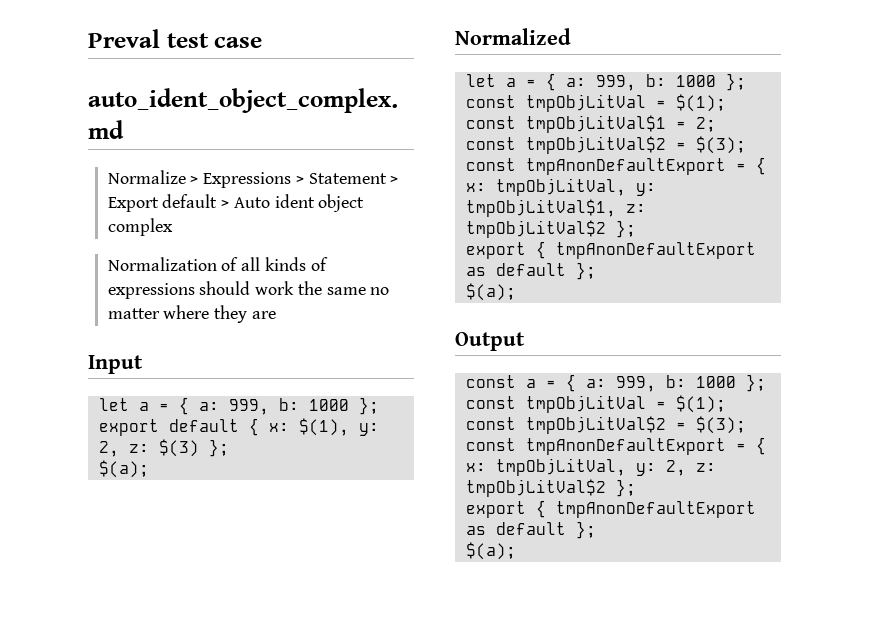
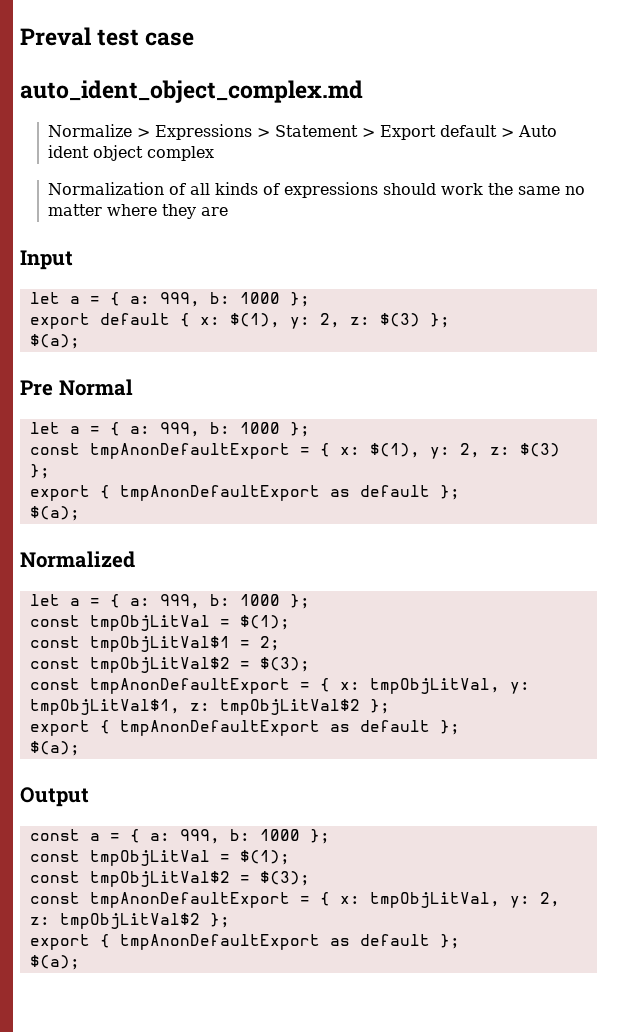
(149, 469) none -> [20,379,133,396] [29,422,310,437] [29,443,560,459] [29,464,50,479] [29,485,460,501] [29,506,80,521] // Pre Normal // let a = { a: 999, b: 1000 }; // const tmpAnonDefaultExport = { x: $(1), y: 2, z: $(3) }; // export { tmpAnonDefaultExport as default }; // $(a);

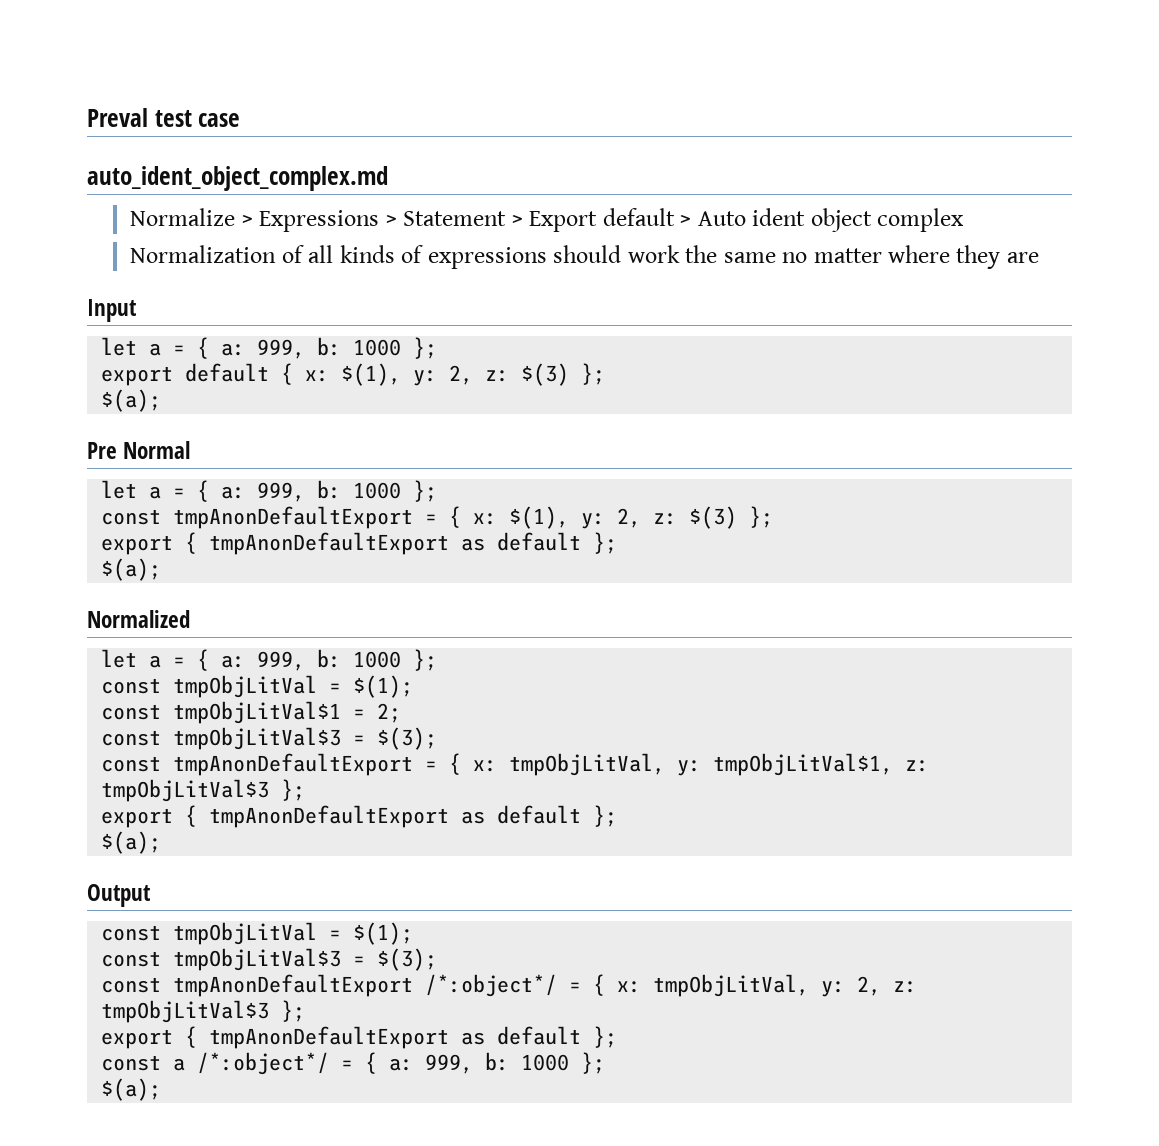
[89,657,230,673] tmpObjLitVal$2 -> [173,727,342,750] tmpObjLitVal$3
[219,699,360,715] tmpObjLitVal$2 -> [101,779,270,802] tmpObjLitVal$3
[29,829,330,844] [29,850,290,866] [29,871,310,887] [29,892,290,908] // const a = { a: 999, b: 1000 }; // const tmpObjLitVal = $(1); // const tmpObjLitVal$2 = $(3); // const tmpAnonDefaultExport -> [101,922,414,945] [101,948,438,971] [101,974,558,997] // const tmpObjLitVal = $(1); // const tmpObjLitVal$3 = $(3); // const tmpAnonDefaultExport /*:object*/
[59,913,230,929] [29,934,460,950] tmpObjLitVal$2 }; // export { tmpAnonDefaultExport as default }; -> [101,1000,306,1023] [101,1026,618,1049] [101,1052,606,1075] tmpObjLitVal$3 }; // export { tmpAnonDefaultExport as default }; // const a /*:object*/ = { a: 999, b: 1000 };

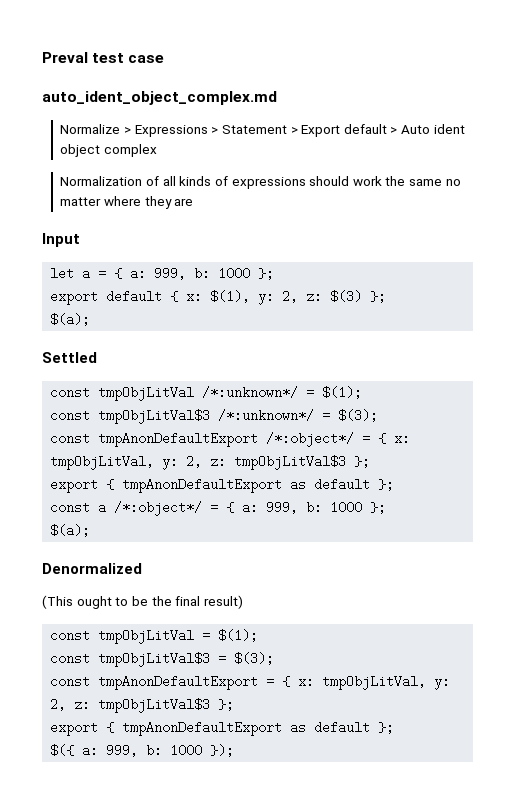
[87,441,191,459] [101,480,438,502] [101,506,774,529] [101,532,618,555] [101,558,162,581] [87,610,190,628] [101,649,438,671] [101,675,414,698] [101,701,402,724] [101,727,438,750] [101,753,930,776] [101,779,306,802] [101,805,618,828] [101,831,162,854] [87,884,150,907] [101,922,414,945] [101,948,342,971] Pre Normal // let a = { a: 999, b: 1000 }; // const tmpAnonDefaultExport = { x: $(1), y: 2, z: $(3) }; // export { tmpAnonDefaultExport as default }; // $(a); // Normalized // let a = { a: 999, b: 1000 }; // const tmpObjLitVal = $(1); // const tmpObjLitVal$1 = 2; // const tmpObjLitVal$3 = $(3); // const tmpAnonDefaultExport = { x: tmpObjLitVal, y: tmpObjLitVal$1, z: tmpObjLitVal$3 }; // export { tmpAnonDefaultExport as default }; // $(a); // Output // const tmpObjLitVal = $(1); // const tmpObjLitVal$3 -> [42,352,97,363] [50,386,363,401] [50,409,315,424] Settled // const tmpObjLitVal /*:unknown*/ = $(1); // const tmpObjLitVal$3 /*:unknown*/
(162, 1089) none -> [42,563,142,574] [42,595,243,609] [50,629,259,644] [50,652,275,667] [50,675,451,690] [50,698,235,713] [50,721,395,736] [50,744,235,757] // Denormalized // (This ought to be the final result) // const tmpObjLitVal = $(1); // const tmpObjLitVal$3 = $(3); // const tmpAnonDefaultExport = { x: tmpObjLitVal, y: 2, z: tmpObjLitVal$3 }; // export { tmpAnonDefaultExport as default }; // $({ a: 999, b: 1000 });

